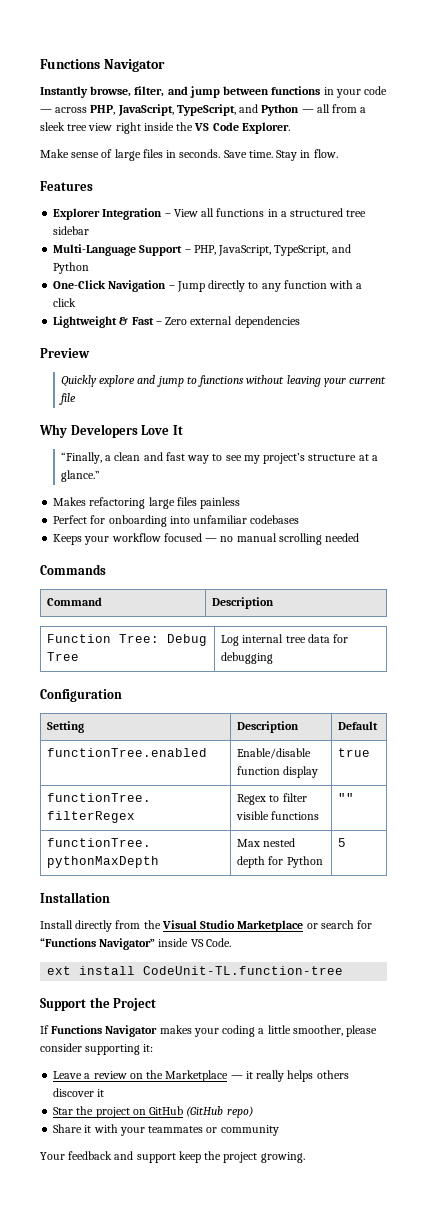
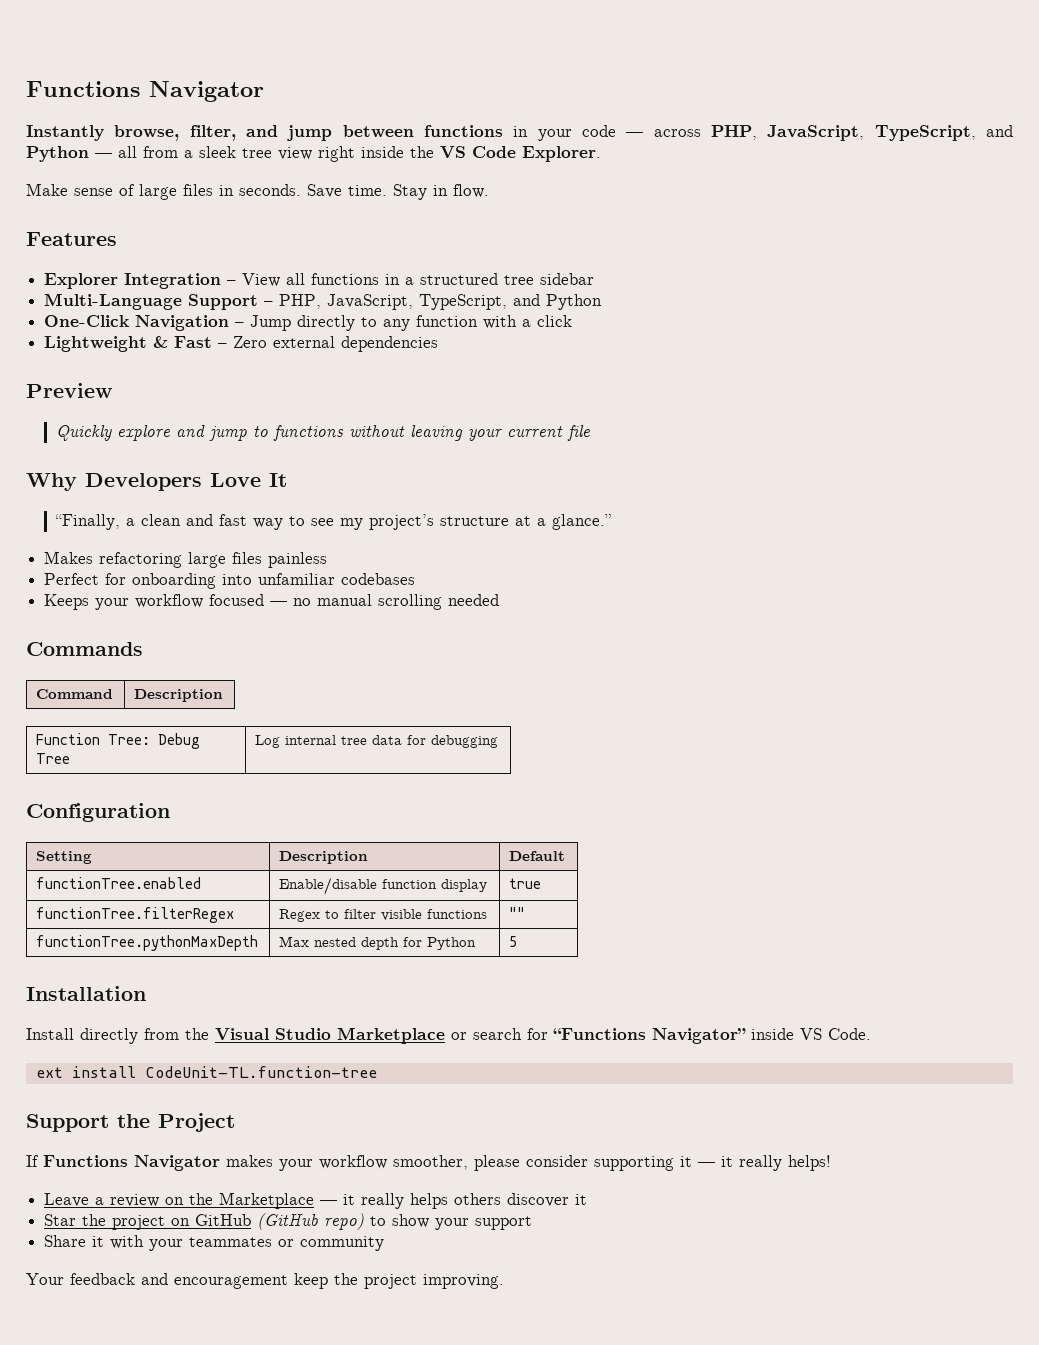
[222,1025,291,1037] coding a little -> [319,1155,387,1169] workflow
[143,1044,154,1052] it: -> [680,1155,831,1171] it — it really helps!
(253, 1112) none -> [370,1214,533,1230] to show your support
[136,1153,176,1163] support -> [174,1275,288,1289] encouragement
[260,1152,305,1163] growing. -> [423,1274,504,1289] improving.

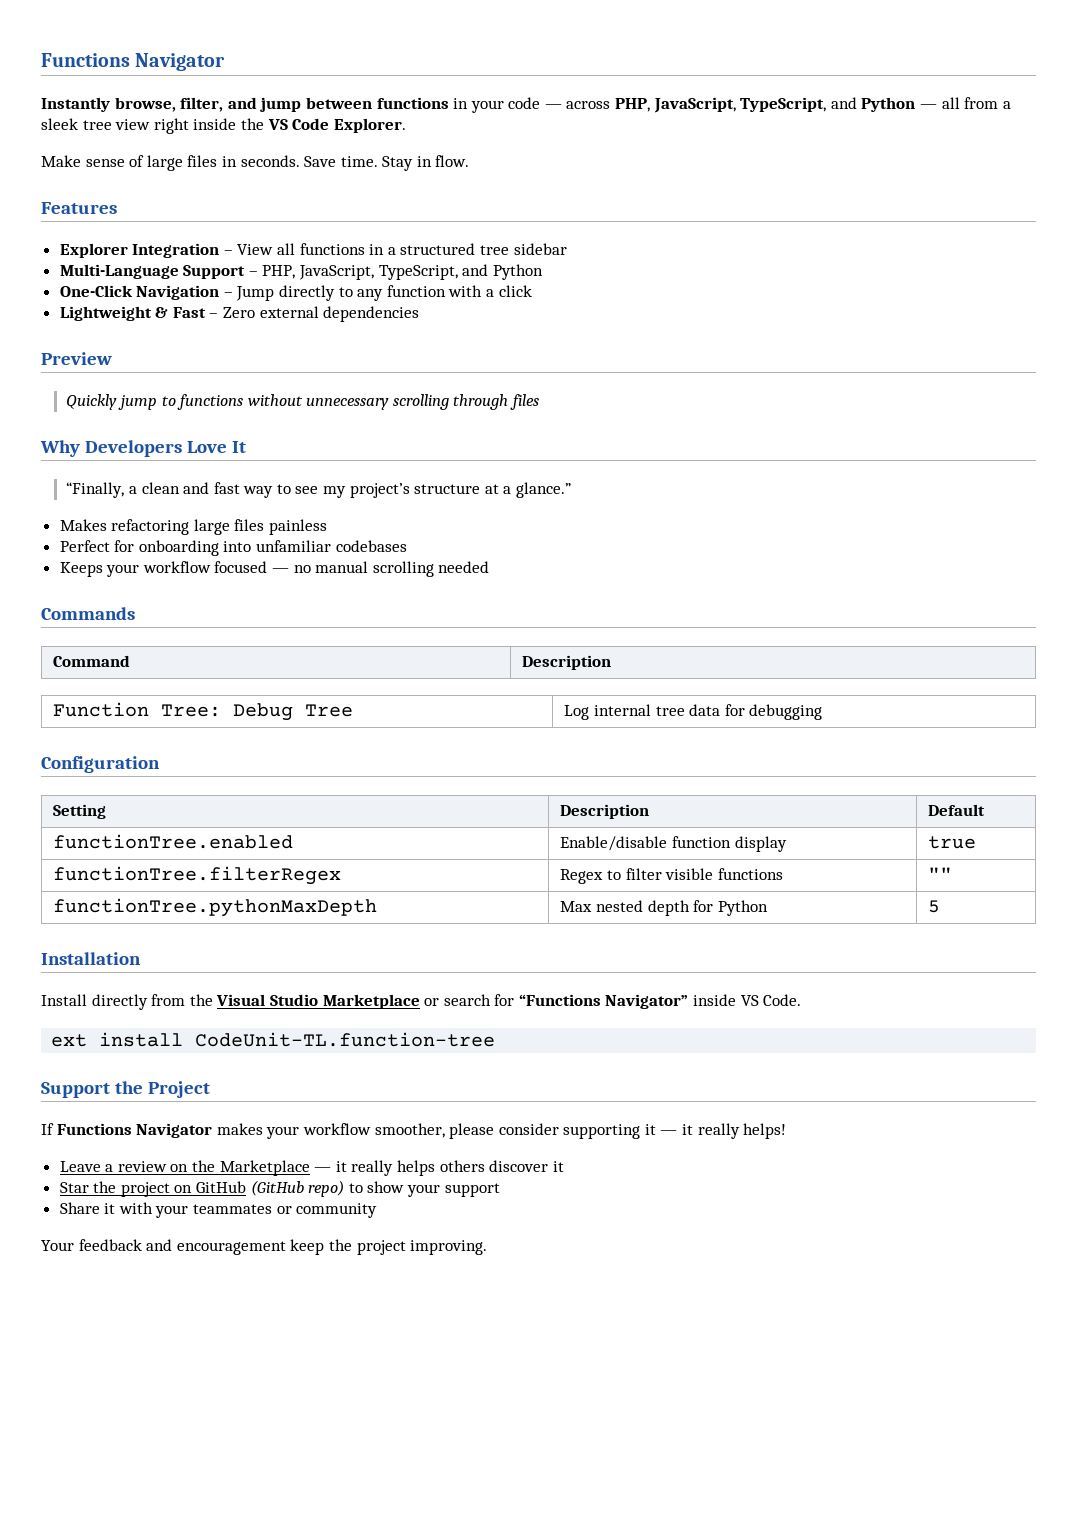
[116,425,205,441] explore and -> (118, 402) none
[409,425,590,441] leaving your current file -> [306,394,540,410] unnecessary scrolling through files

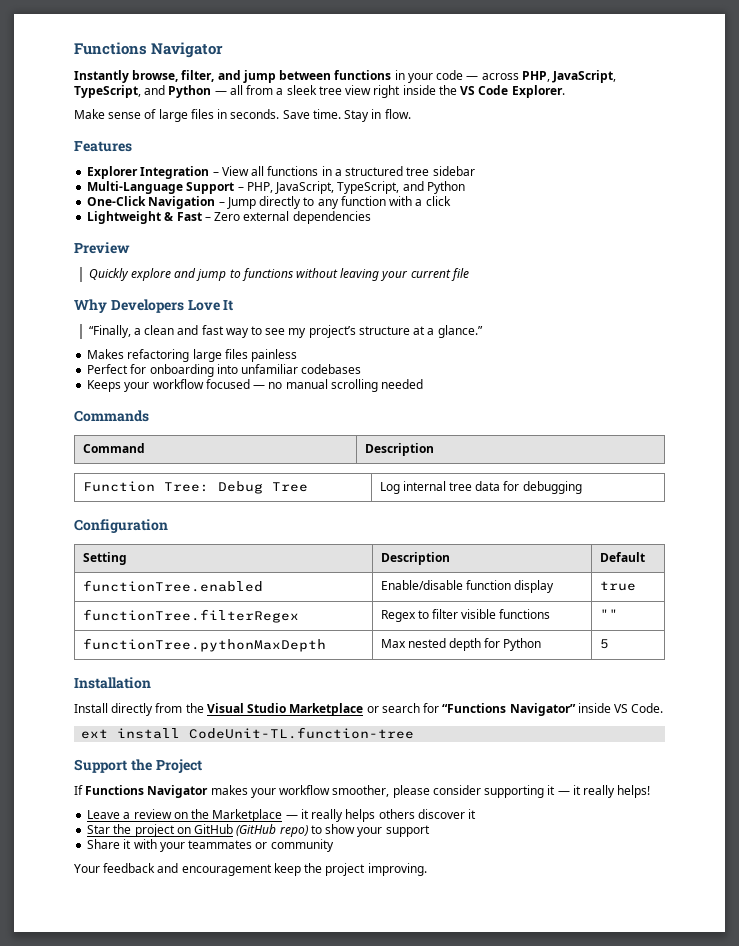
(118, 402) none -> [130,268,197,281] explore and
[306,394,540,410] unnecessary scrolling through files -> [340,268,469,281] leaving your current file

